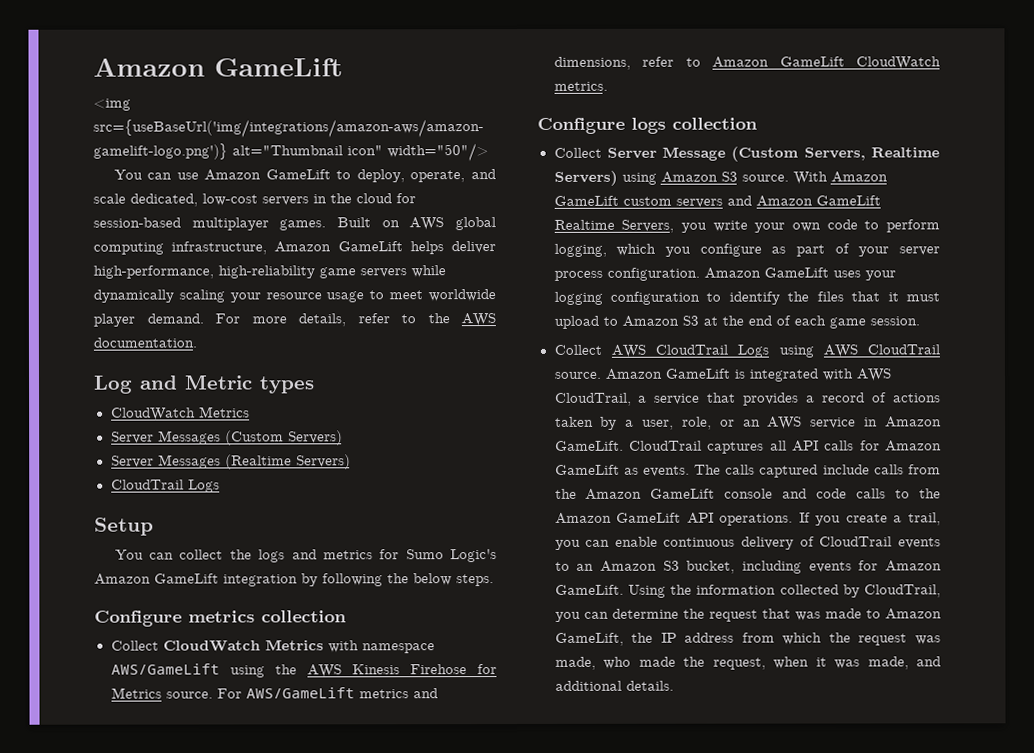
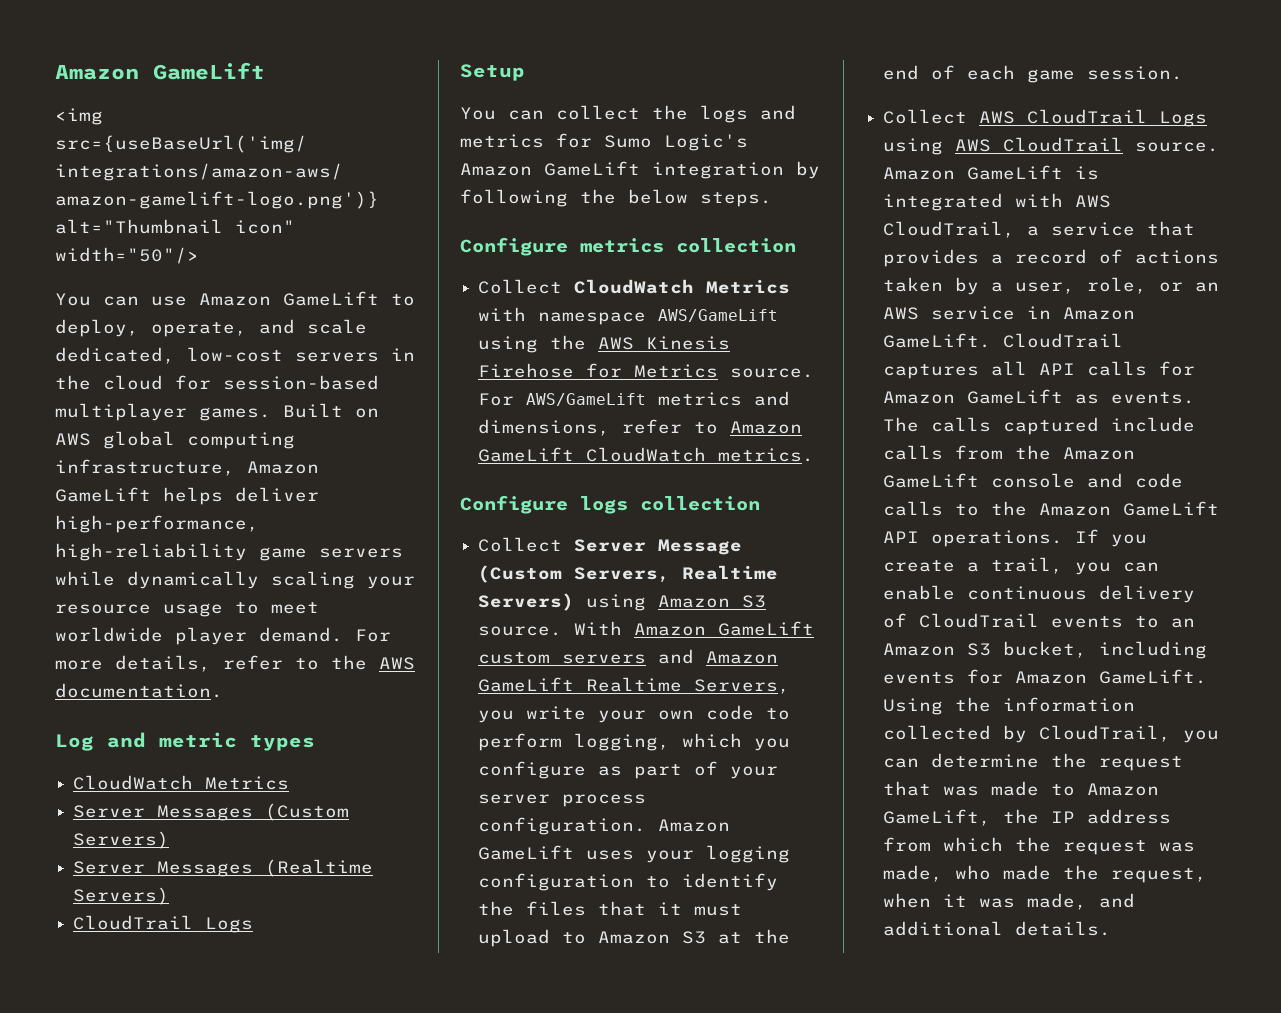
[184,374,253,390] Metric -> [159,732,237,748] metric

